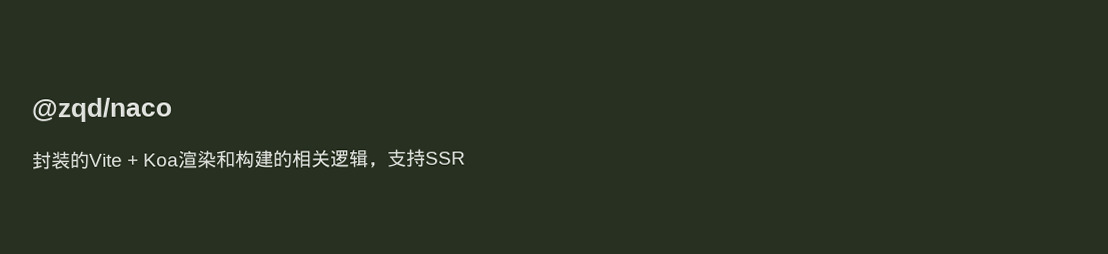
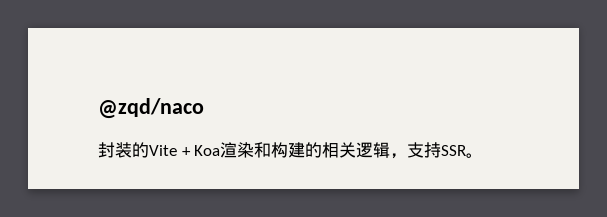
(467, 158) none -> [466,153,484,158] 。

